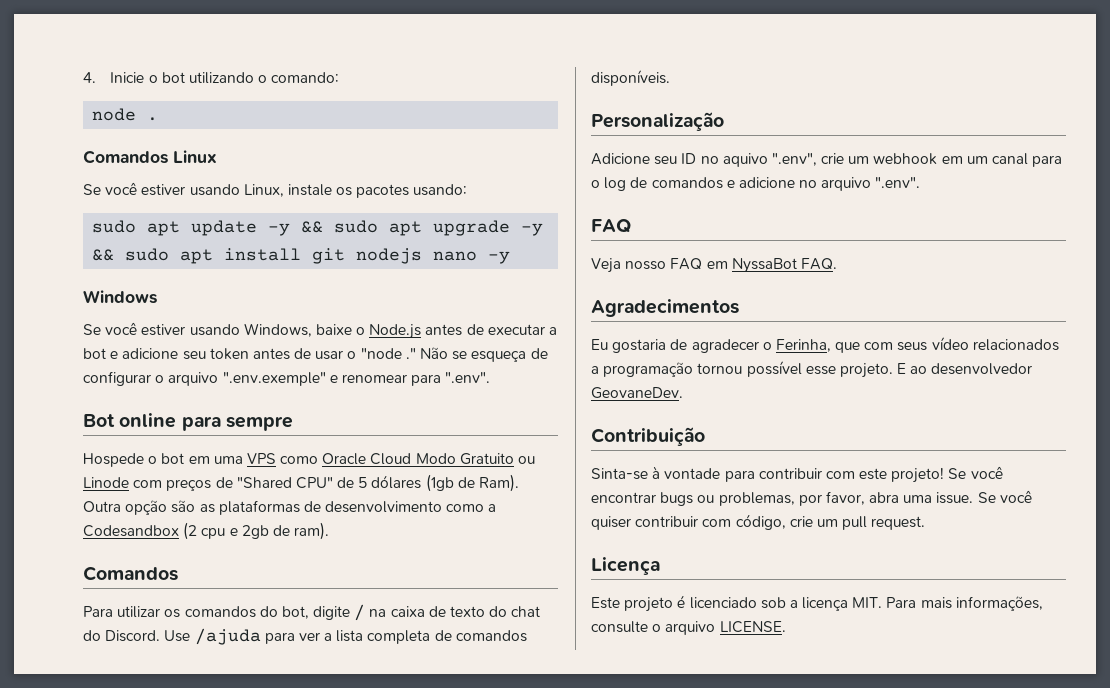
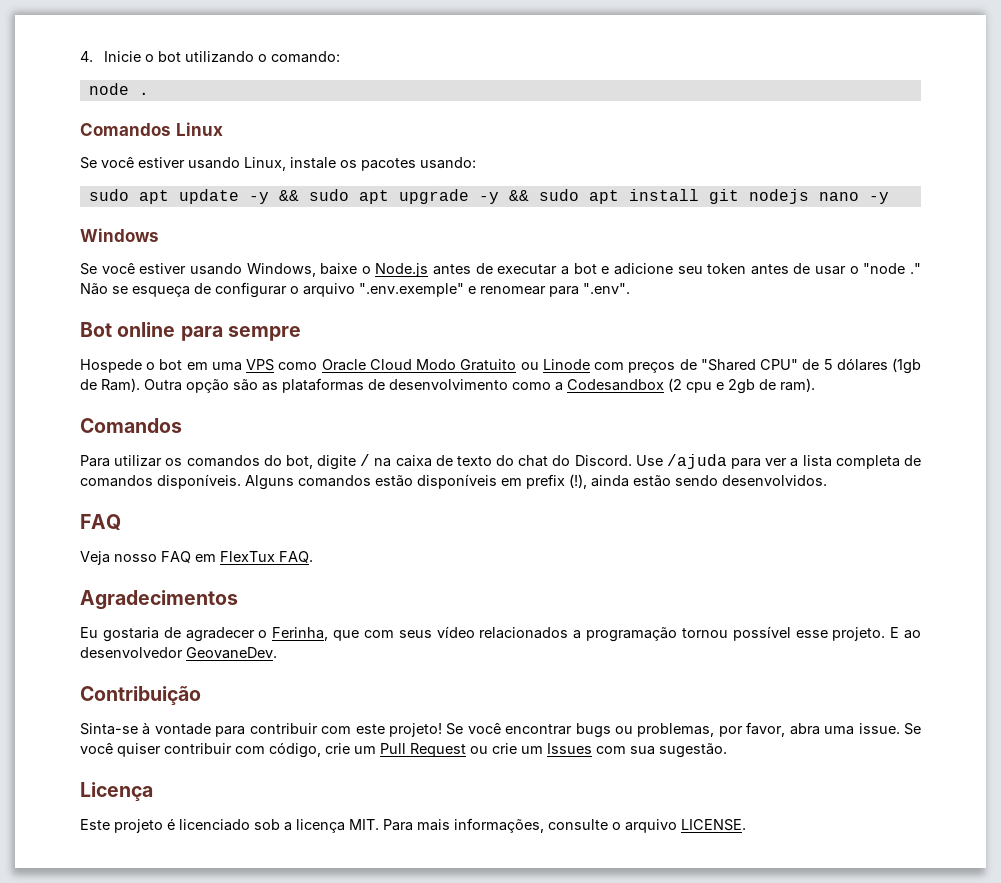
[591,112,724,131] [591,153,1063,167] [591,177,921,191] // Personalização // Adicione seu ID no aquivo ".env", crie um webhook em um canal para o log de comandos e adicione no arquivo ".env". -> [245,474,827,490] Alguns comandos estão disponíveis em prefix (!), ainda estão sendo desenvolvidos.
[731,258,797,273] NyssaBot -> [220,551,275,562] FlexTux
[842,516,926,530] pull request. -> [380,743,727,758] Pull Request ou crie um Issues com sua sugestão.

